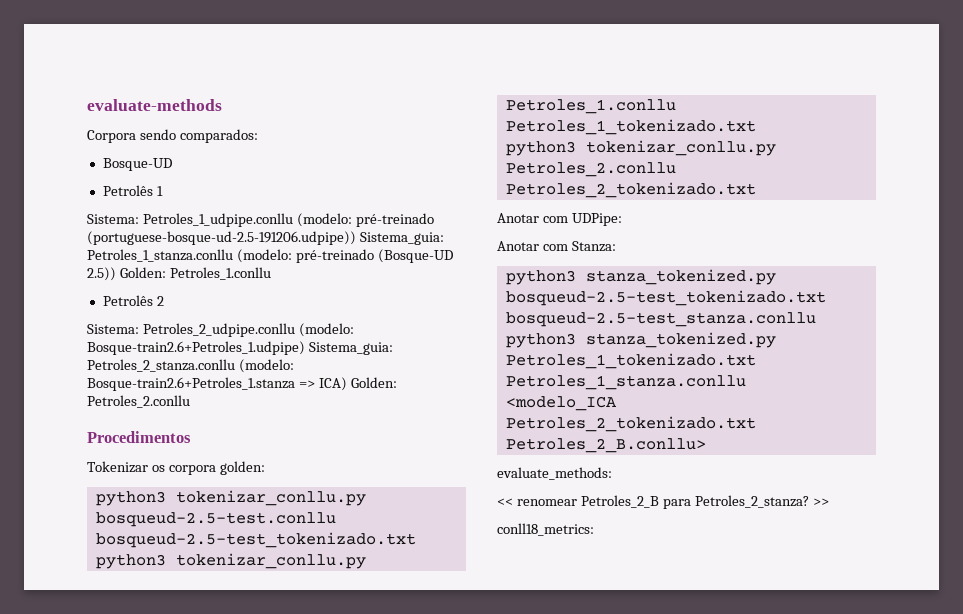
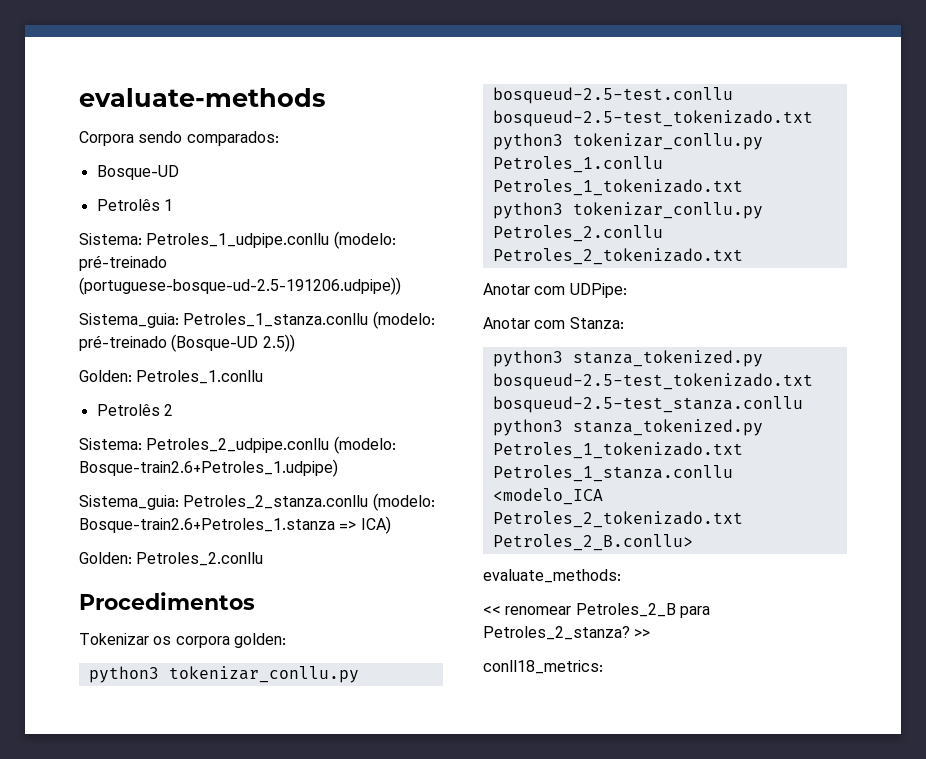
(356, 238) none -> (401, 286) //
(116, 274) none -> (295, 343) //
(305, 348) none -> (338, 468) //
(347, 384) none -> (391, 525) //

